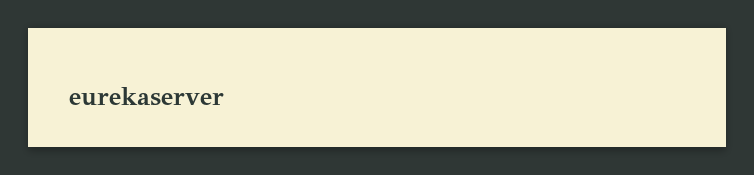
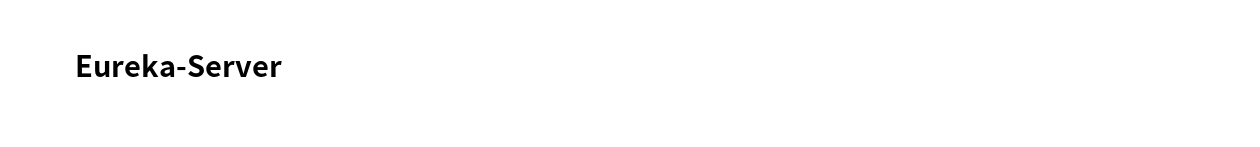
[69,87,224,106] eurekaserver -> [75,54,282,77] Eureka-Server

